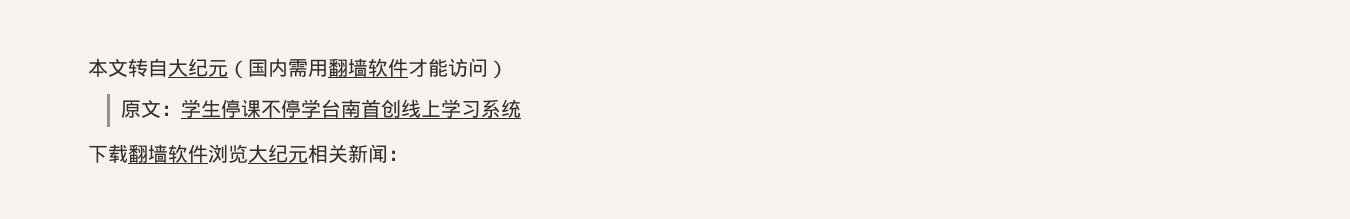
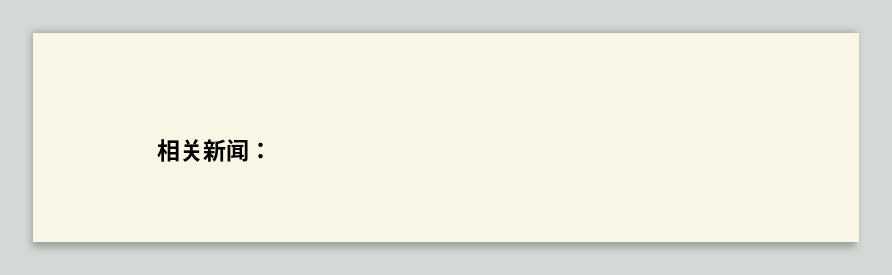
[88,58,508,79] [121,99,522,118] [88,144,308,163] 本文转自大纪元（国内需用翻墙软件才能访问） // 原文：学生停课不停学台南首创线上学习系统 // 下载翻墙软件浏览大纪元 -> (157, 150) none

